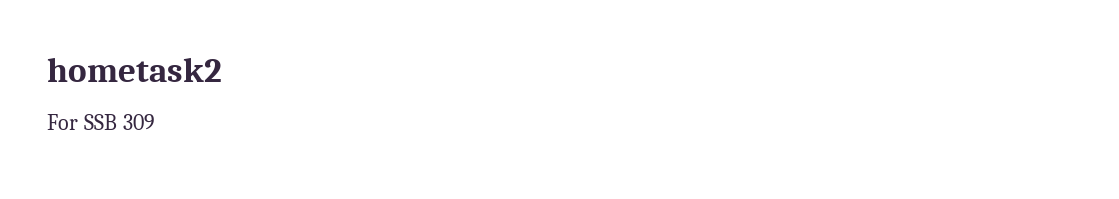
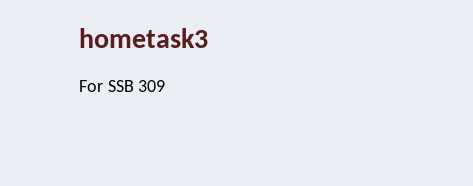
[47,57,222,82] hometask2 -> [79,28,208,48] hometask3

